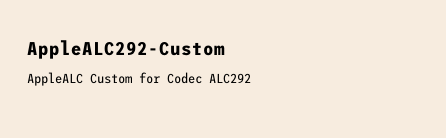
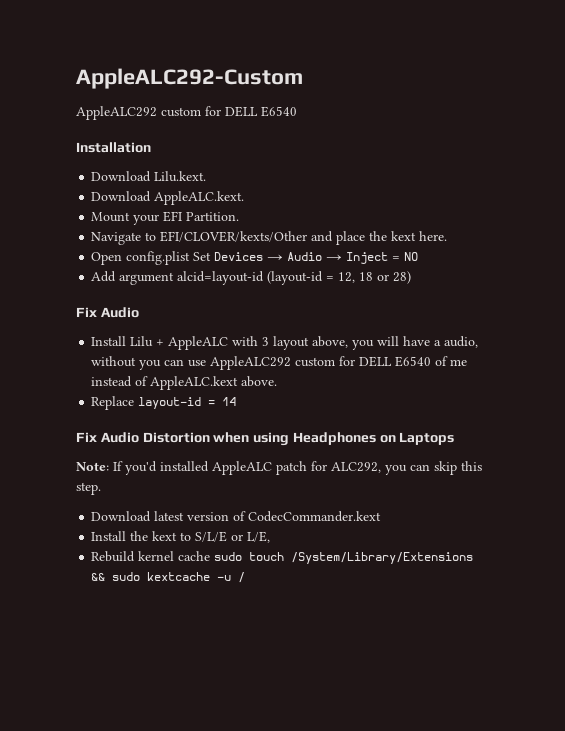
[27,72,251,86] AppleALC Custom for Codec ALC292 -> [76,106,297,120] [76,142,151,153] [91,171,207,182] [91,191,245,205] [91,211,240,225] [91,231,448,245] [91,251,419,265] [91,271,412,285] [76,307,139,318] [91,336,479,350] [91,356,468,370] [91,376,278,390] [91,396,237,410] [76,432,455,446] [76,461,482,475] [76,482,101,495] [91,511,382,522] [91,531,271,543] [91,551,474,564] [91,572,246,583] AppleALC292 custom for DELL E6540 // Installation // Download Lilu.kext. // Download AppleALC.kext. // Mount your EFI Partition. // Navigate to EFI/CLOVER/kexts/Other and place the kext here. // Open config.plist Set Devices → Audio → Inject = NO // Add argument alcid=layout-id (layout-id = 12, 18 or 28) // Fix Audio // Install Lilu + AppleALC with 3 layout above, you will have a audio, without you can use AppleALC292 custom for DELL E6540 of me instead of AppleALC.kext above. // Replace layout-id = 14 // Fix Audio Distortion when using Headphones on Laptops // Note: If you'd installed AppleALC patch for ALC292, you can skip this step. // Download latest version of CodecCommander.kext // Install the kext to S/L/E or L/E, // Rebuild kernel cache sudo touch /System/Library/Extensions && sudo kextcache -u /

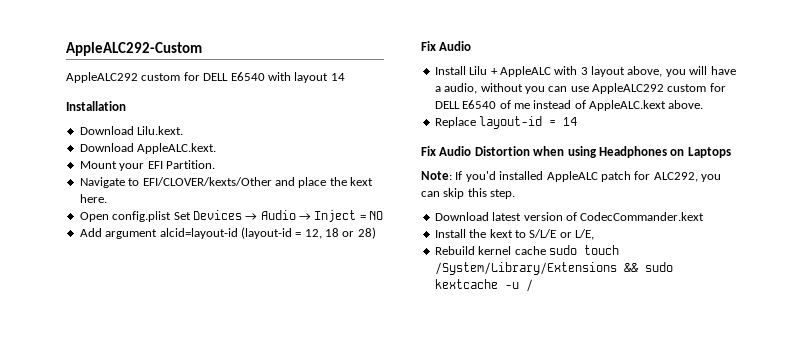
(297, 111) none -> [267,72,345,83] with layout 14

